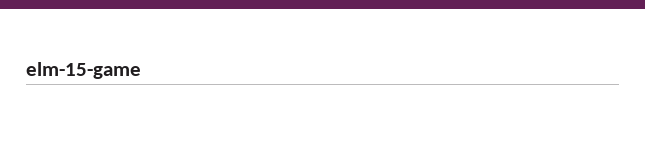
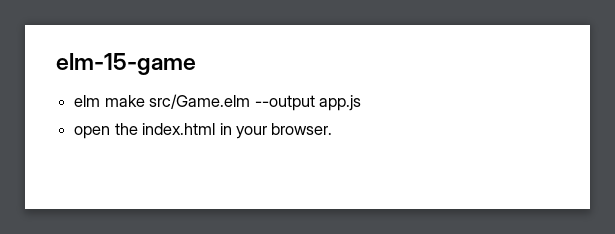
(141, 70) none -> [74,94,361,111] [74,123,333,139] // elm make src/Game.elm --output app.js // open the index.html in your browser.

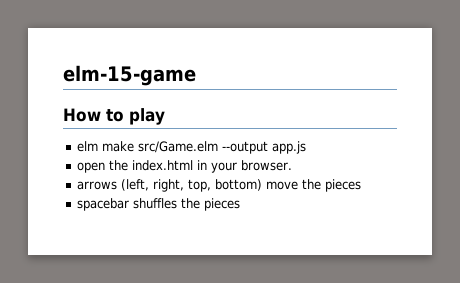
(196, 64) none -> [63,108,165,125] // How to play
(333, 129) none -> [76,179,361,192] [76,198,240,211] // arrows (left, right, top, bottom) move the pieces // spacebar shuffles the pieces

